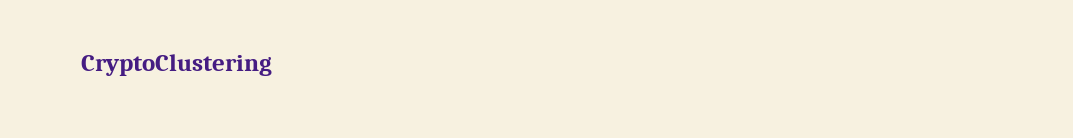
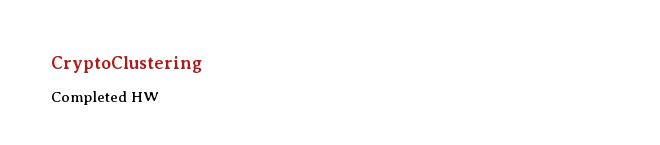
(272, 65) none -> [51,91,160,105] // Completed HW

